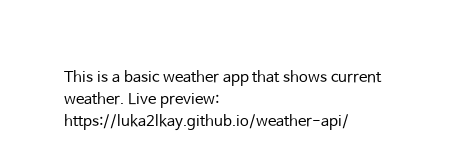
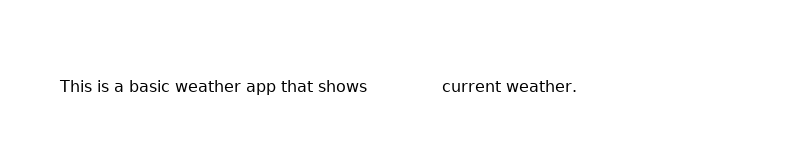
[127,93,219,108] [64,114,349,131] Live preview: https://luka2lkay.github.io/weather-api/ -> (577, 86) none

